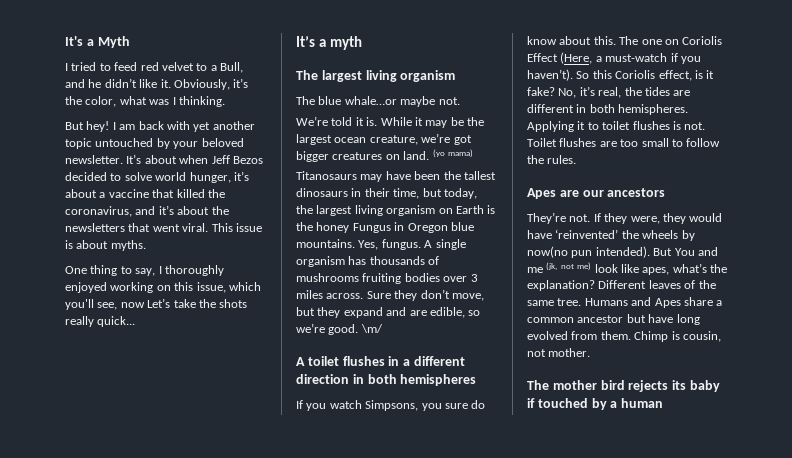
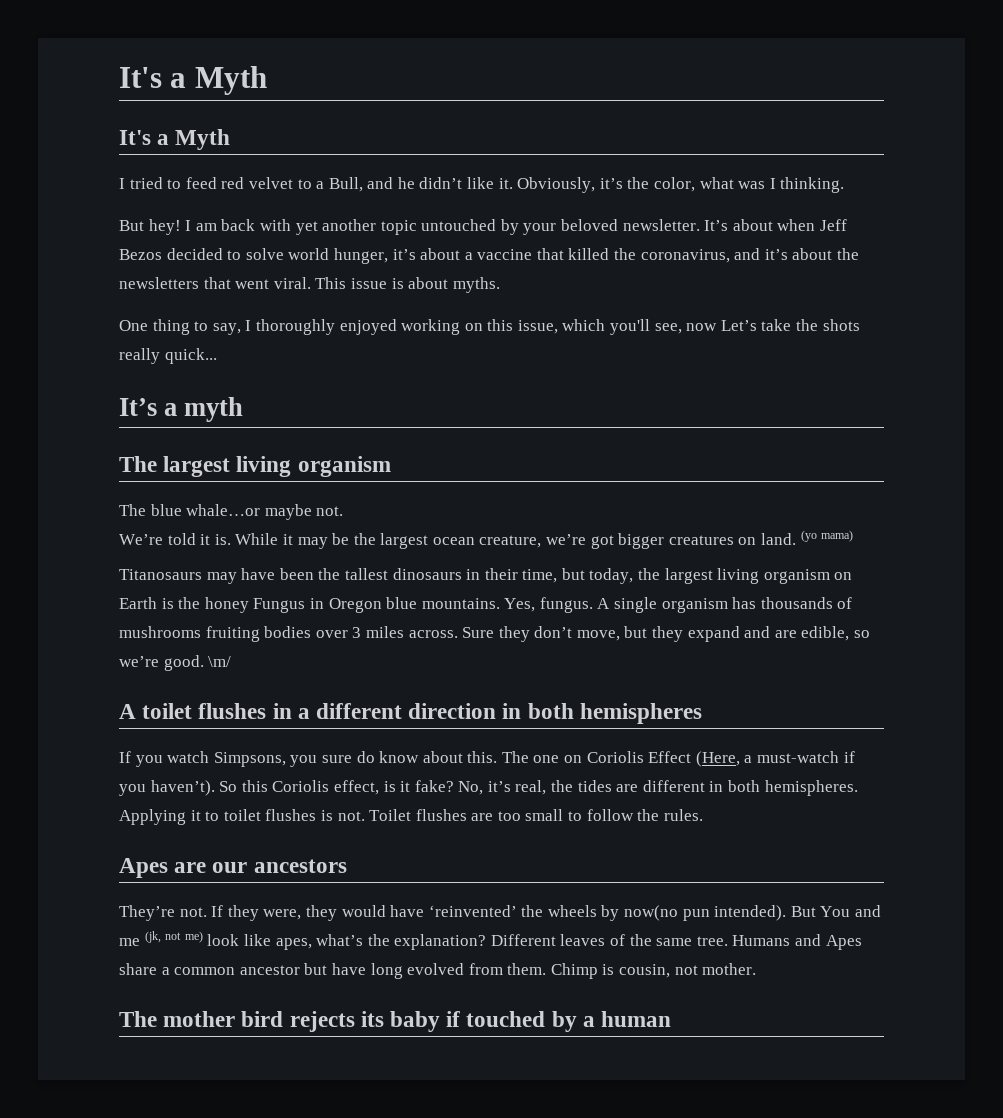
[65,36,130,48] It's a Myth -> [119,66,267,95] [119,129,231,150] It's a Myth // It's a Myth

